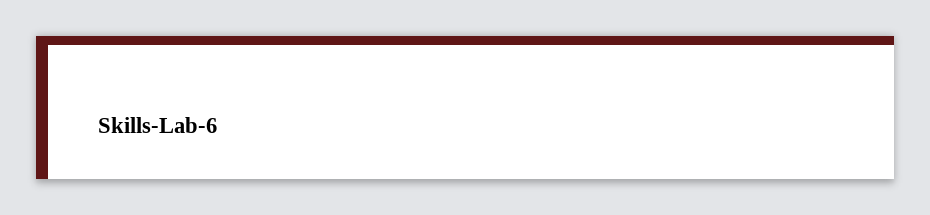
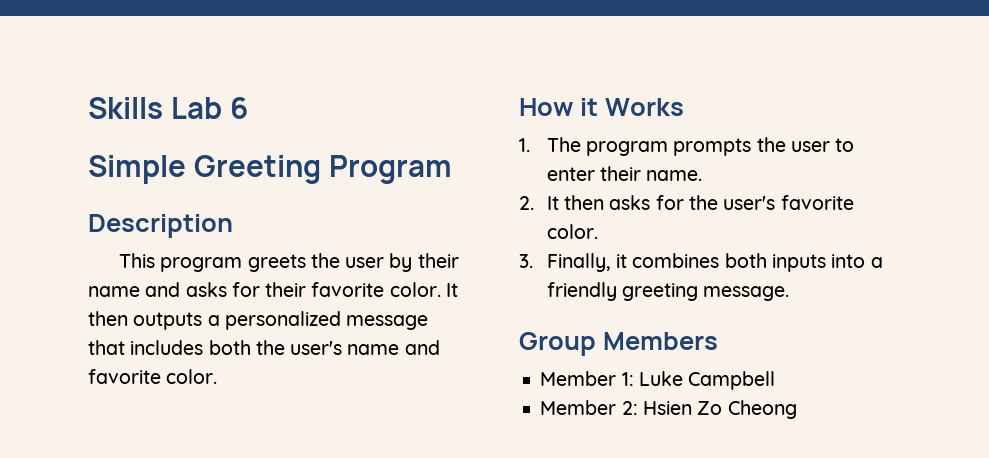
[98,117,217,133] Skills-Lab-6 -> [88,97,248,119] [88,155,452,184] [88,214,233,238] [118,253,459,272] [88,282,458,297] [88,311,429,330] [88,340,440,355] [88,369,218,384] [519,98,684,116] [519,137,855,156] [546,166,703,181] [519,195,854,210] [546,224,598,239] [519,253,883,272] [546,282,790,301] [519,332,718,356] [540,371,776,390] [540,400,797,419] Skills Lab 6 // Simple Greeting Program // Description // This program greets the user by their name and asks for their favorite color. It then outputs a personalized message that includes both the user's name and favorite color. // How it Works // 1. The program prompts the user to enter their name. // 2. It then asks for the user's favorite color. // 3. Finally, it combines both inputs into a friendly greeting message. // Group Members // Member 1: Luke Campbell // Member 2: Hsien Zo Cheong

